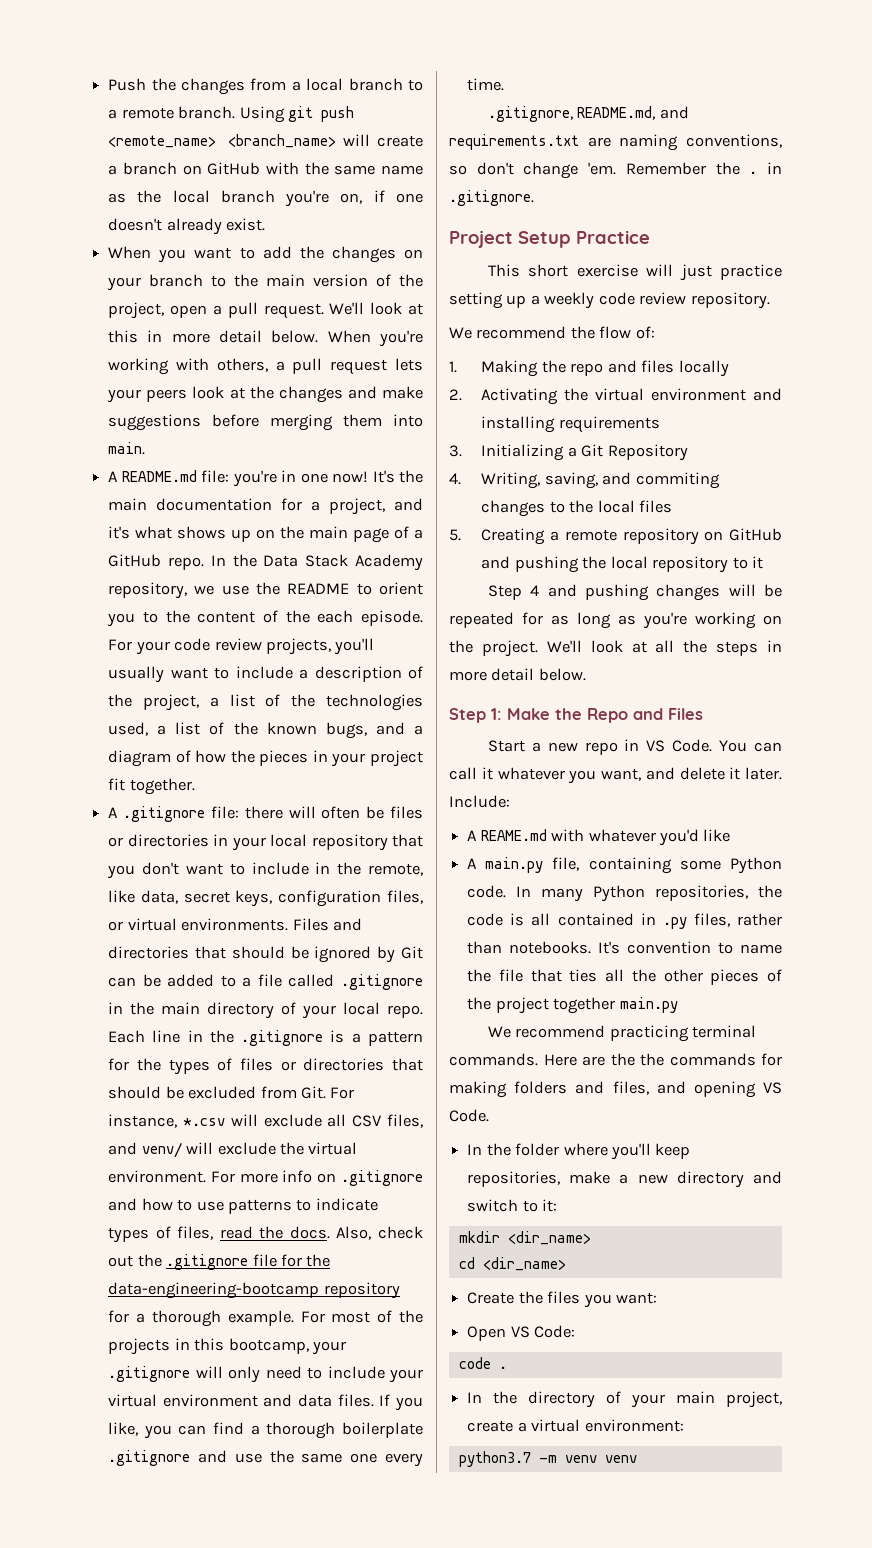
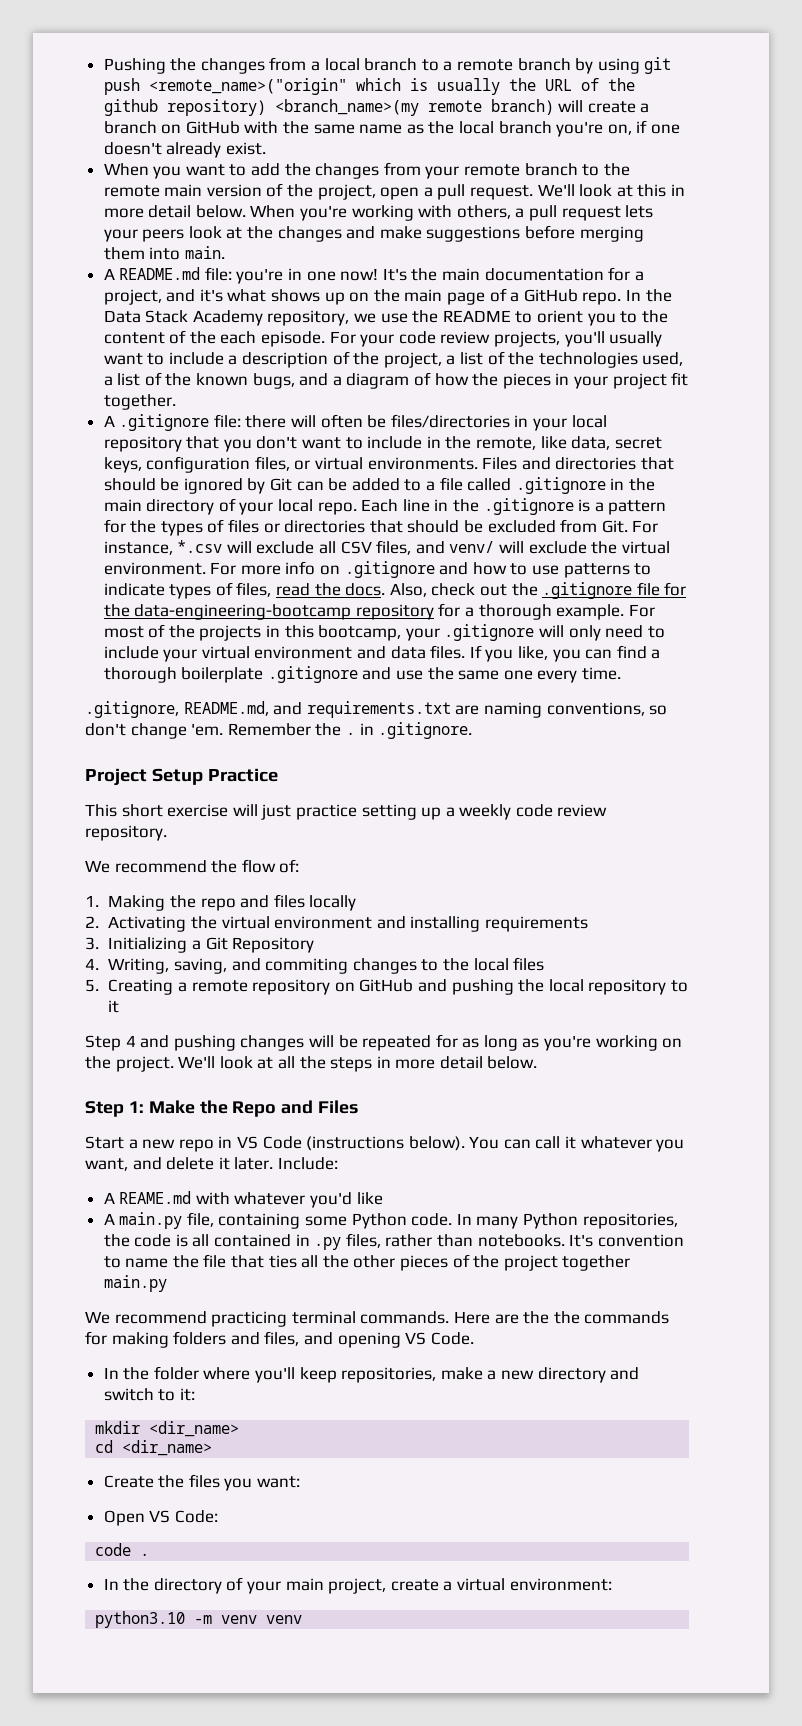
[108,78,147,91] Push -> [103,58,166,74] Pushing
[178,106,354,123] [108,134,337,148] branch. Using git push <remote_name> <branch_name> -> [517,57,672,74] [103,78,635,95] [103,99,554,116] branch by using git push <remote_name>("origin" which is usually the URL of the github repository) <branch_name>(my remote branch)
[403,249,423,259] [107,277,142,291] on your -> [383,162,521,179] from your remote
(259, 280) none -> [103,185,160,197] remote
[390,806,423,819] [108,834,209,847] files or directories -> [390,414,510,428] files/directories
[672,739,713,752] Code. -> [262,1136,465,1151] Code (instructions below).
[458,1451,531,1467] python3.7 -> [95,1611,186,1628] python3.10

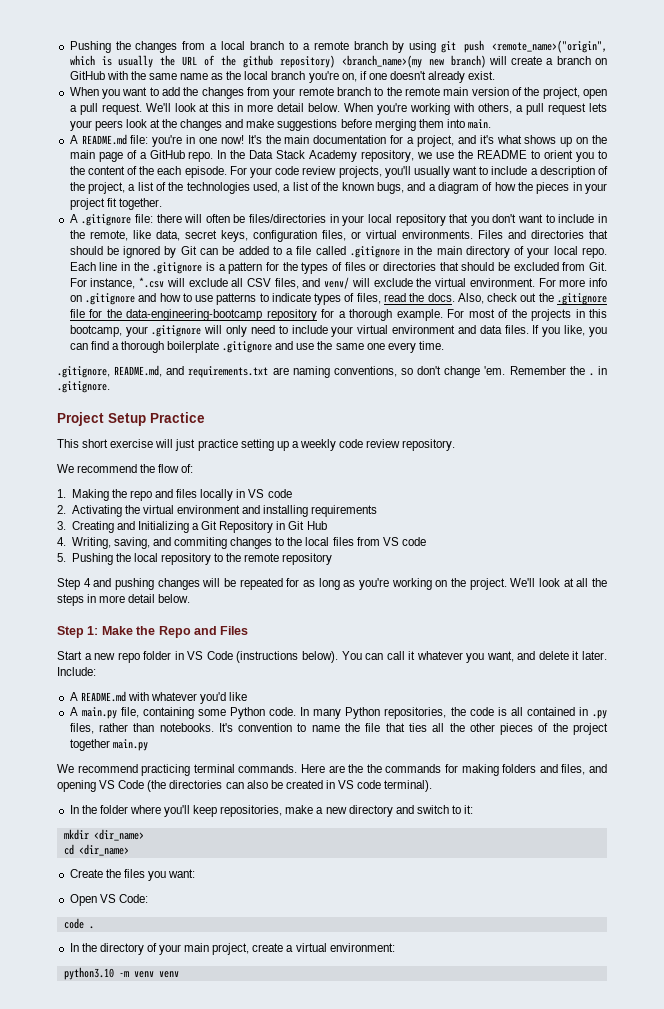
[148,78,347,95] <remote_name>("origin" -> [492,40,608,53] <remote_name>("origin",
[427,100,482,112] remote -> [428,59,444,66] new
(357, 903) none -> [236,489,292,498] in VS code
(99, 943) none -> [71,521,135,533] Creating and
(315, 945) none -> [276,521,327,530] in Git Hub
[85,979,514,995] // 5. Creating a remote repository on GitHub and pushing -> [356,537,426,546] [57,553,113,565] from VS code // 5. Pushing
[108,1000,120,1013] it -> [226,553,333,565] the remote repository
(214, 1145) none -> [143,651,172,660] folder
[119,1191,192,1204] REAME.md -> [80,691,126,702] README.md
[430,1332,474,1345] Code. -> [118,780,433,792] Code (the directories can also be created in VS code terminal).

